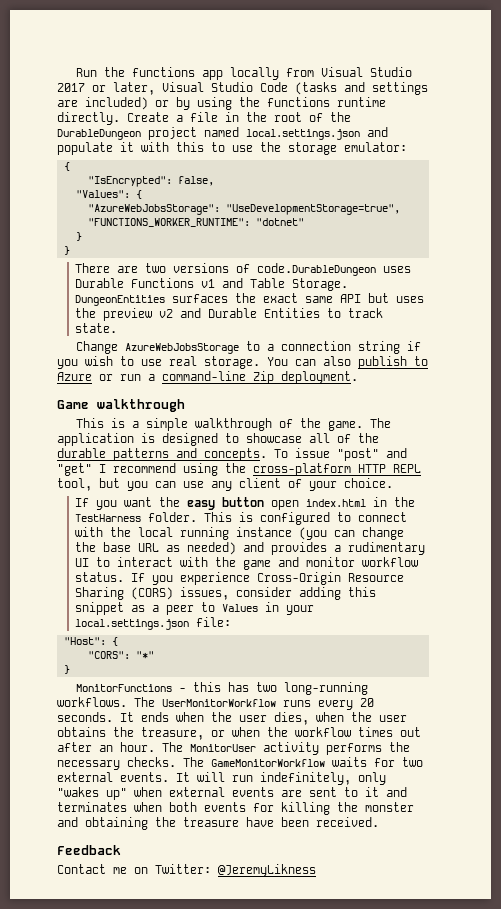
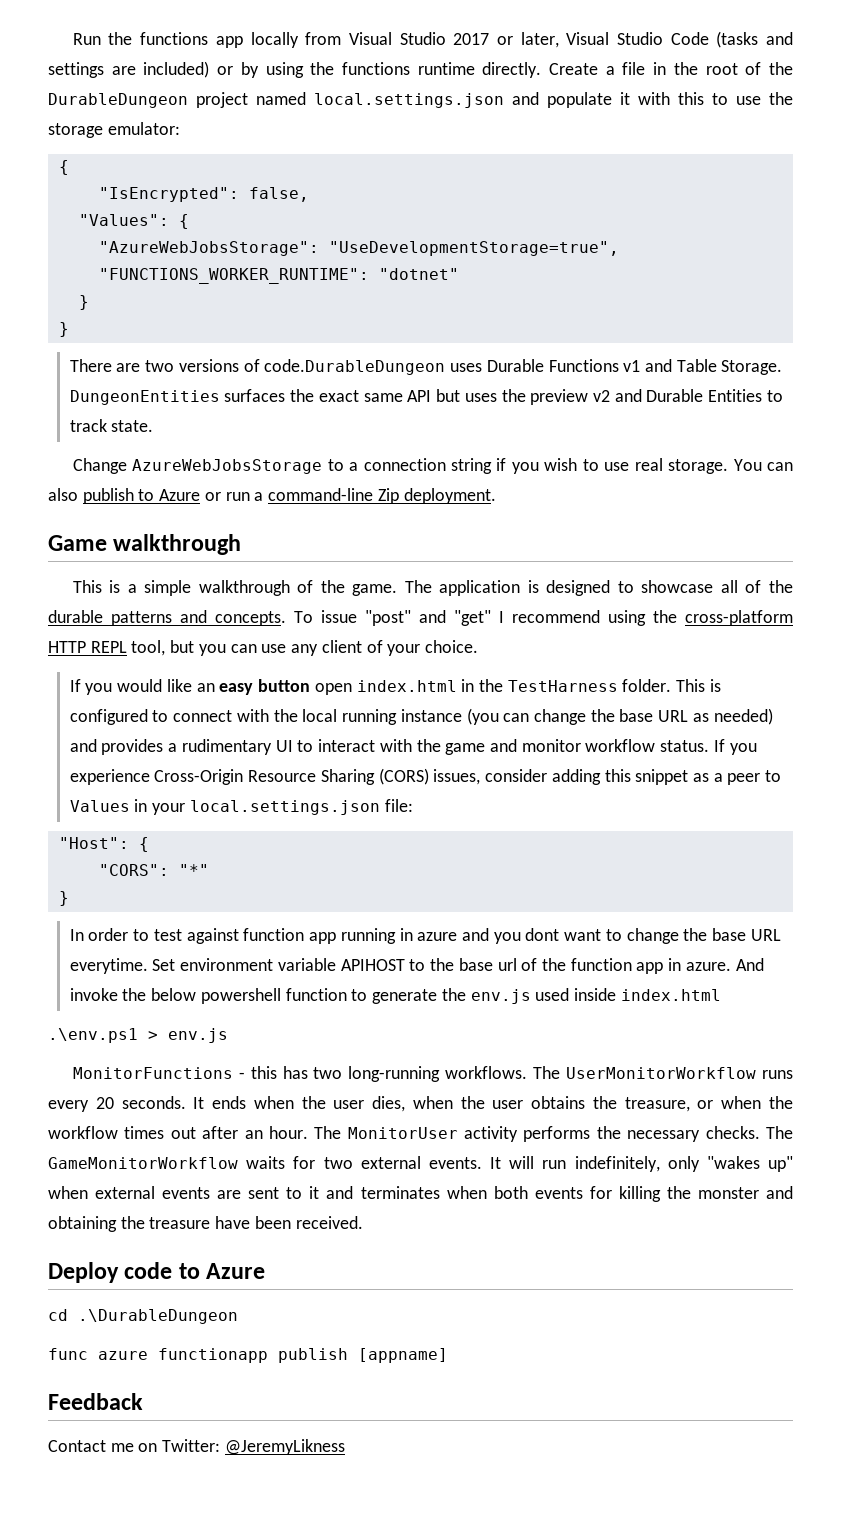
[123,497,180,507] want the -> [117,679,215,692] would like an
(70, 669) none -> [69,928,781,944] [69,958,764,974] [69,988,721,1004] [48,1028,228,1043] // In order to test against function app running in azure and you dont want to change the base URL everytime. Set environment variable APIHOST to the base url of the function app in azure. And invoke the below powershell function to generate the env.js used inside index.html // .\env.ps1 > env.js
(379, 822) none -> [48,1262,266,1283] [48,1309,238,1324] [48,1348,448,1363] // Deploy code to Azure // cd .\DurableDungeon // func azure functionapp publish [appname]

